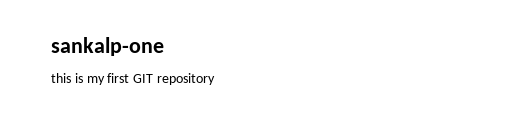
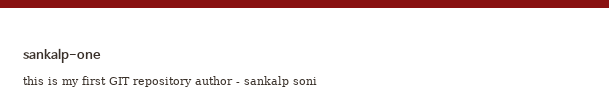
(215, 79) none -> [195,76,317,87] author - sankalp soni

